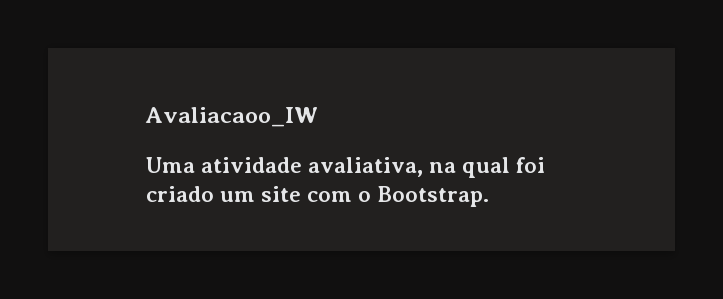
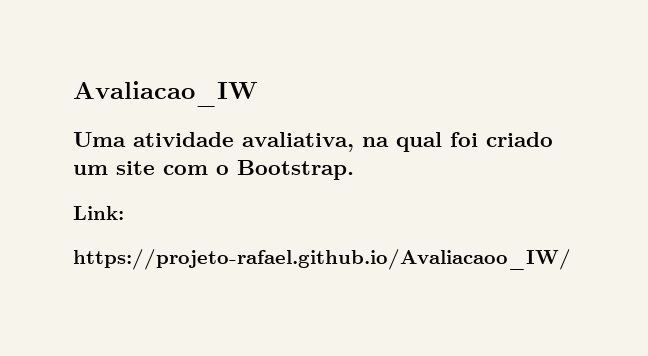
[145,107,318,127] Avaliacaoo_IW -> [73,81,258,107] Avaliacao_IW
(490, 196) none -> [73,206,124,220] [73,249,571,270] // Link: // https://projeto-rafael.github.io/Avaliacaoo_IW/

